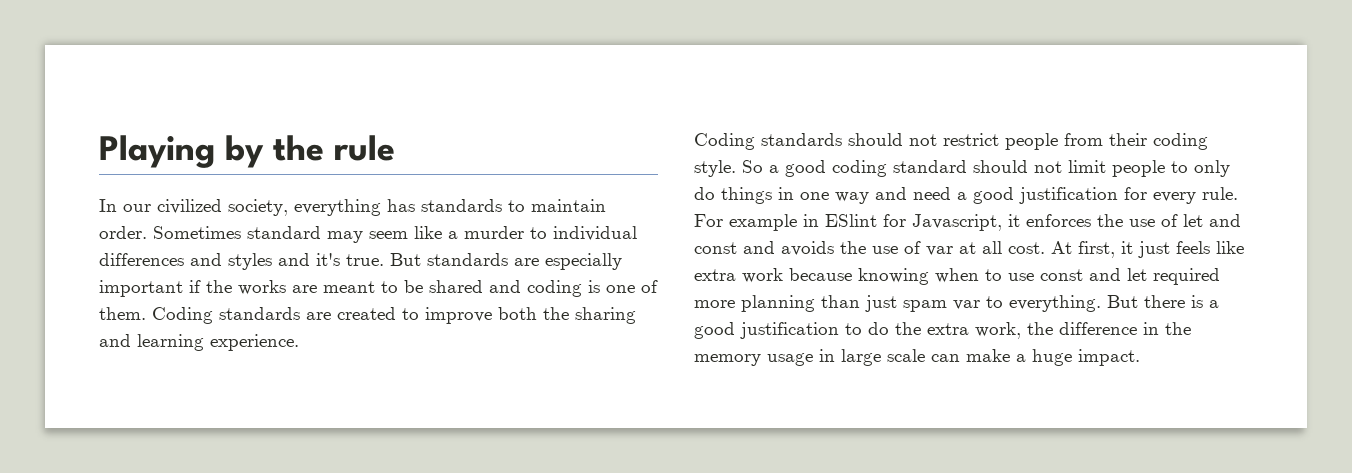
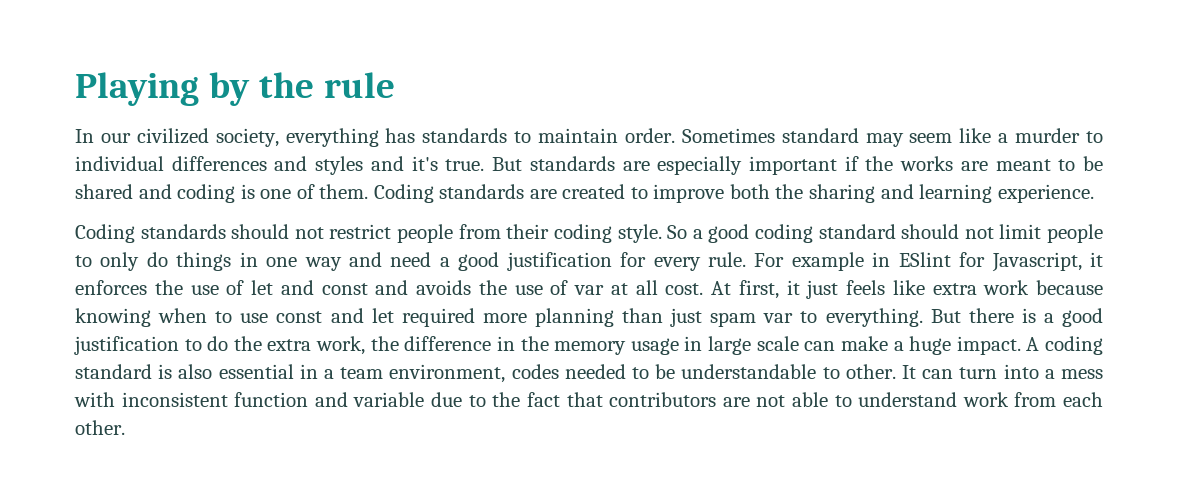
(1140, 357) none -> [1026,336,1103,355] [75,364,1104,383] [74,392,1103,407] [75,420,125,435] A coding standard is also essential in a team environment, codes needed to be understandable to other. It can turn into a mess with inconsistent function and variable due to the fact that contributors are not able to understand work from each other.

